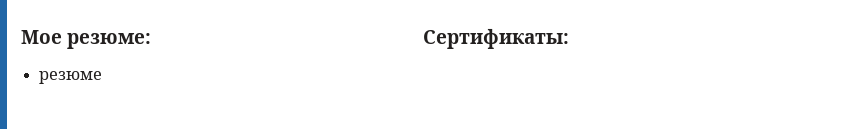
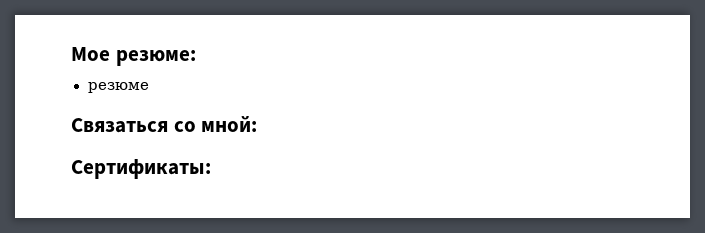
(103, 77) none -> [71,116,258,133] // Связаться со мной:

